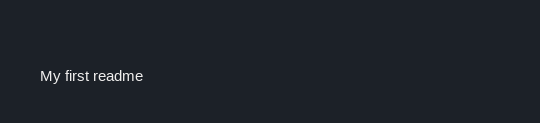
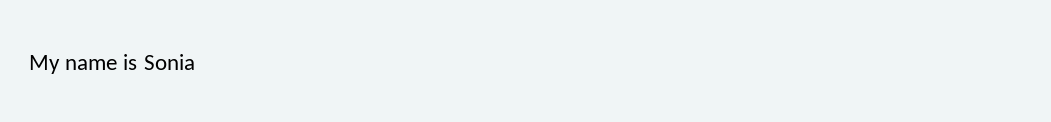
[65,70,144,81] first readme -> [65,54,195,70] name is Sonia

